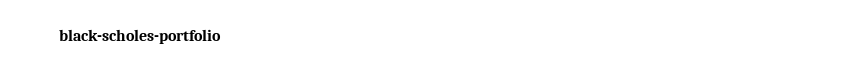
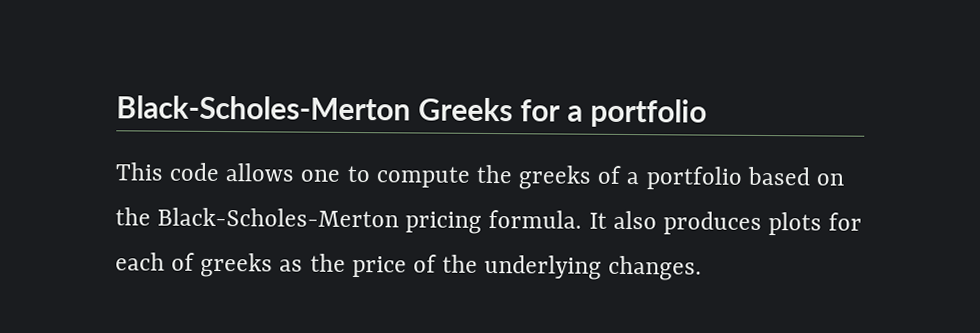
[59,29,221,44] black-scholes-portfolio -> [116,95,707,128] [115,162,844,190] [115,207,863,236] [115,252,703,281] Black-Scholes-Merton Greeks for a portfolio // This code allows one to compute the greeks of a portfolio based on the Black-Scholes-Merton pricing formula. It also produces plots for each of greeks as the price of the underlying changes.

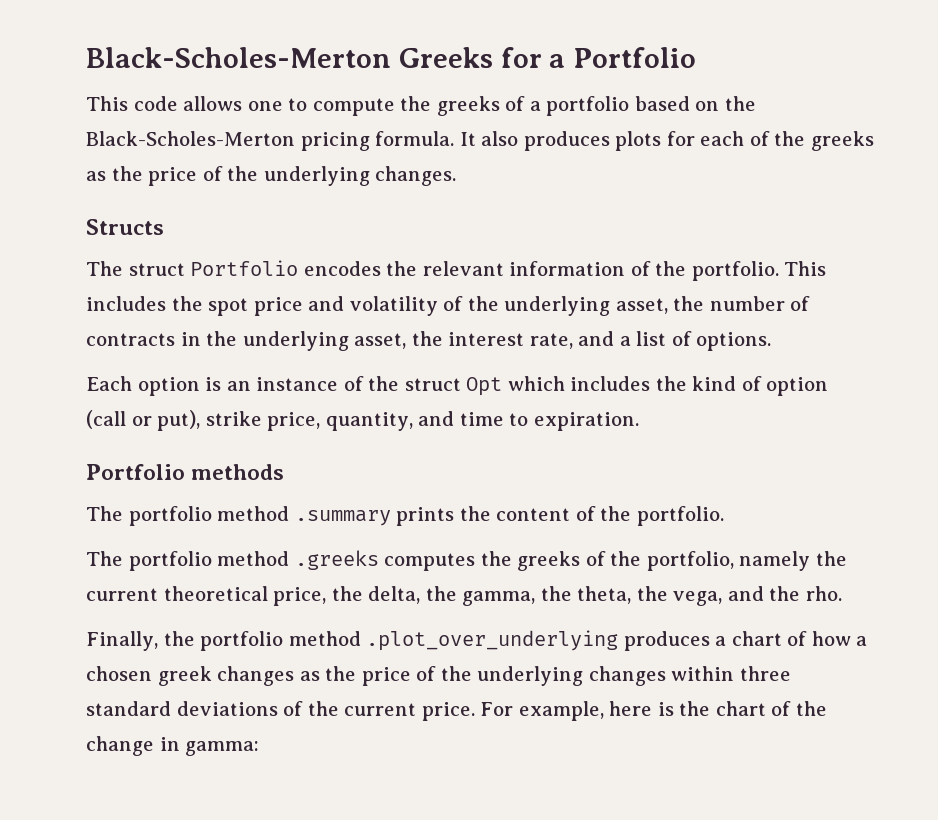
[589,98,707,128] portfolio -> [573,47,697,68] Portfolio
(196, 261) none -> [774,131,806,146] the
(703, 268) none -> [86,219,164,235] [86,260,827,281] [86,296,811,316] [86,331,772,351] [86,376,829,396] [86,410,639,431] [86,464,285,480] [86,506,724,526] [86,550,847,571] [86,586,842,606] [86,630,868,651] [86,666,791,686] [86,701,827,721] [86,736,260,756] // Structs // The struct Portfolio encodes the relevant information of the portfolio. This includes the spot price and volatility of the underlying asset, the number of contracts in the underlying asset, the interest rate, and a list of options. // Each option is an instance of the struct Opt which includes the kind of option (call or put), strike price, quantity, and time to expiration. // Portfolio methods // The portfolio method .summary prints the content of the portfolio. // The portfolio method .greeks computes the greeks of the portfolio, namely the current theoretical price, the delta, the gamma, the theta, the vega, and the rho. // Finally, the portfolio method .plot_over_underlying produces a chart of how a chosen greek changes as the price of the underlying changes within three standard deviations of the current price. For example, here is the chart of the change in gamma:

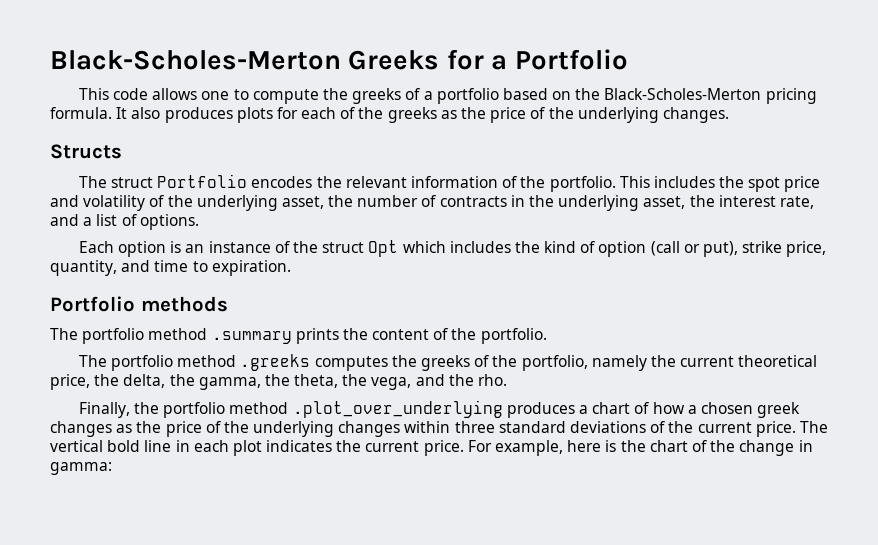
(475, 711) none -> [799,421,828,433] [50,440,464,456] The vertical bold line in each plot indicates the current price.

